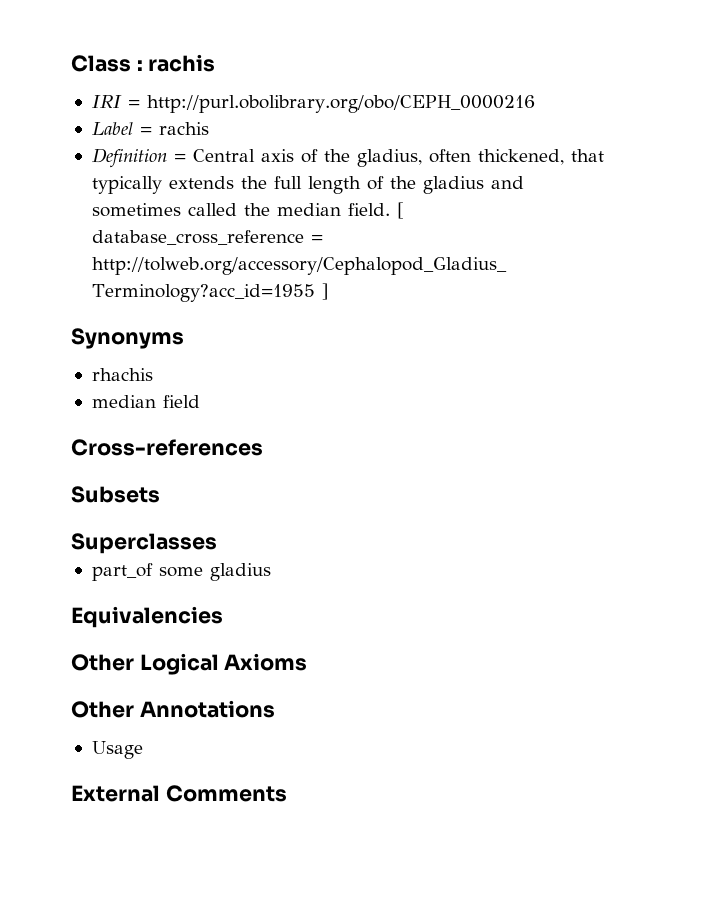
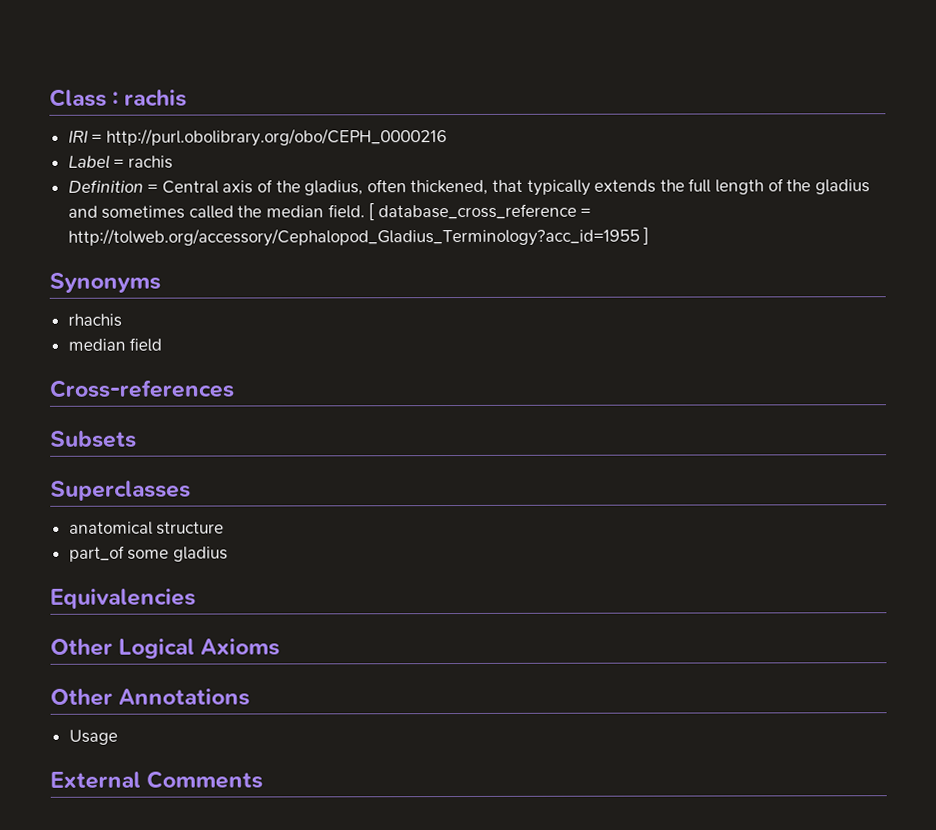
(217, 543) none -> [68,521,225,535] // anatomical structure

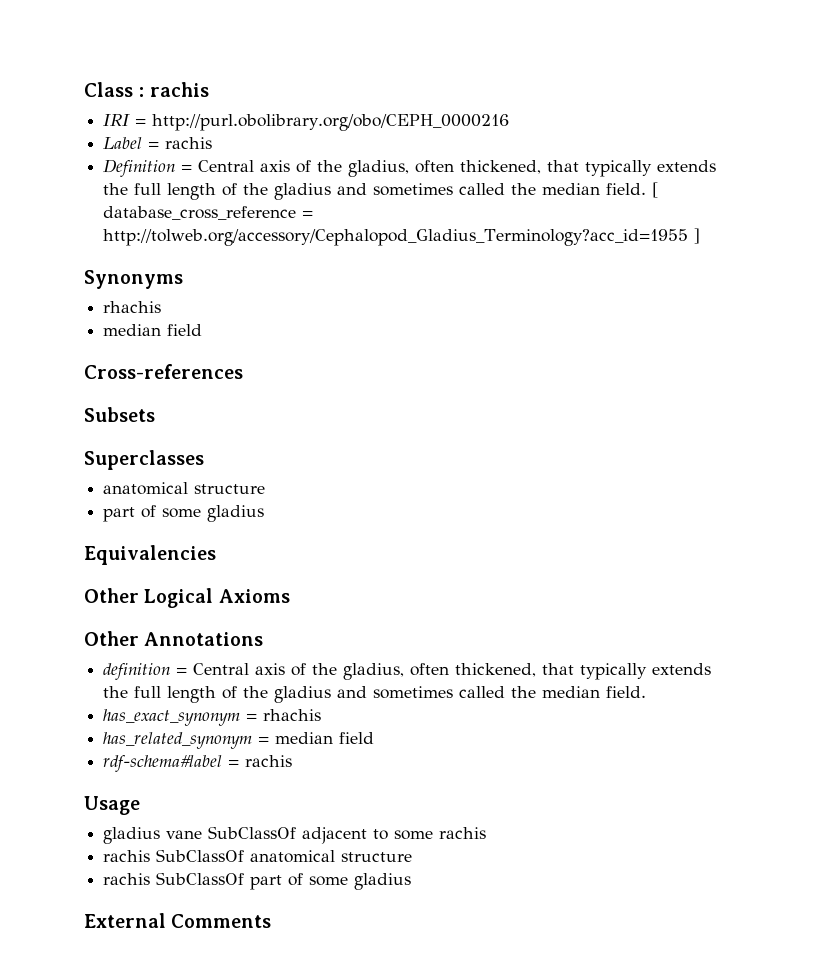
[68,545,125,562] part_of -> [103,505,157,522] part of
[68,729,118,745] Usage -> [103,663,712,680] [103,686,647,703] [103,709,322,726] [103,732,375,749] [103,755,293,772] [84,796,140,815] [103,826,487,844] [103,849,413,863] [103,872,412,890] definition = Central axis of the gladius, often thickened, that typically extends the full length of the gladius and sometimes called the median field. // has_exact_synonym = rhachis // has_related_synonym = median field // rdf-schema#label = rachis // Usage // gladius vane SubClassOf adjacent to some rachis // rachis SubClassOf anatomical structure // rachis SubClassOf part of some gladius

